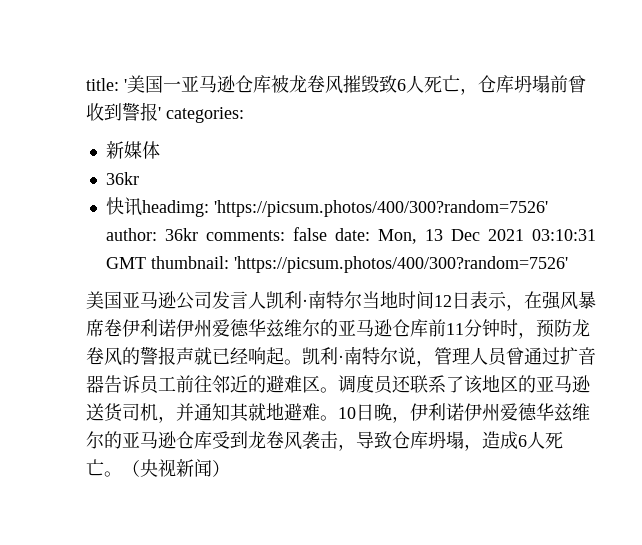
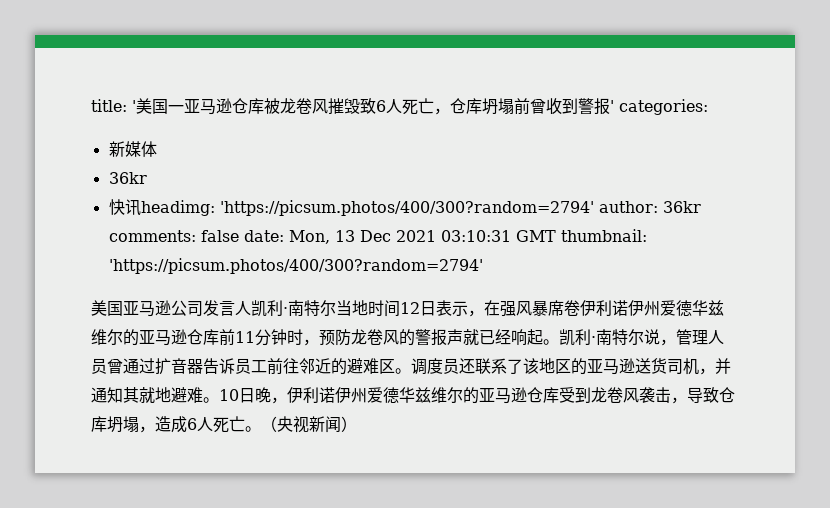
[213,200,548,217] 'https://picsum.photos/400/300?random=7526' -> [219,200,594,216] 'https://picsum.photos/400/300?random=2794'
[233,256,568,273] 'https://picsum.photos/400/300?random=7526' -> [108,258,483,274] 'https://picsum.photos/400/300?random=2794'

